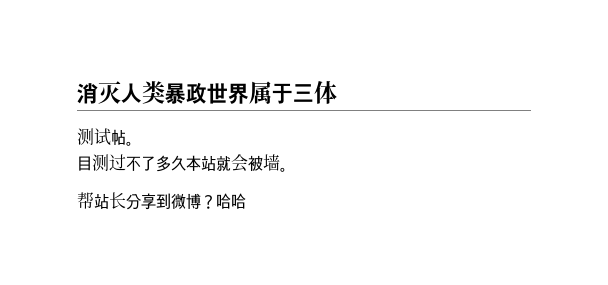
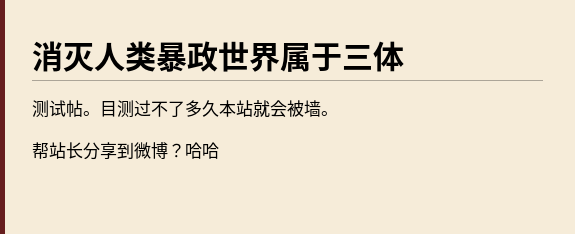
(134, 143) // -> (100, 113) none

